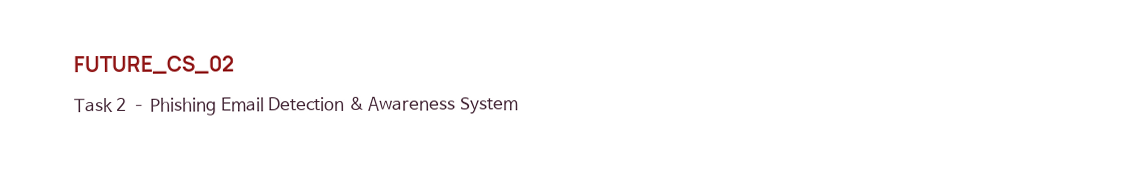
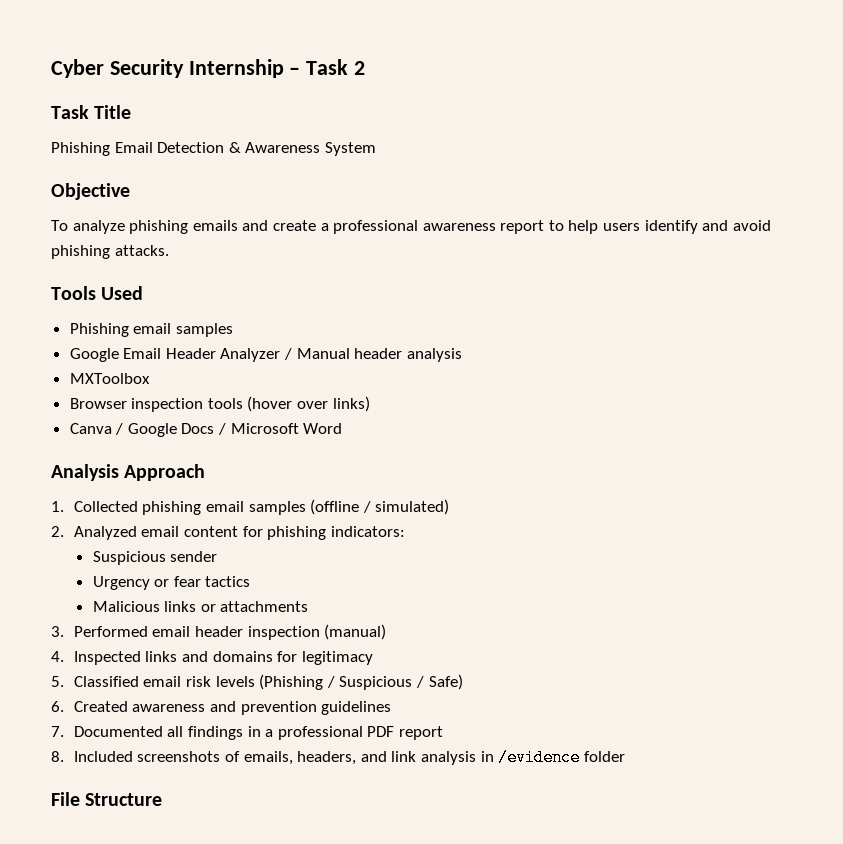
[73,55,234,75] [74,97,147,113] FUTURE_CS_02 // Task 2 – -> [51,59,366,78] [51,105,132,119] Cyber Security Internship – Task 2 // Task Title //
(519, 106) none -> [51,183,130,200] [51,220,771,234] [51,245,169,259] [51,286,144,300] [69,323,233,337] [69,348,462,362] [69,373,150,384] [69,396,370,412] [69,423,343,437] [51,464,206,481] [51,499,450,515] [51,526,405,540] [92,551,218,565] [92,576,251,590] [92,601,309,612] [51,624,387,640] [51,651,373,665] [51,674,463,690] [51,701,392,715] [51,726,444,740] [51,749,625,766] [51,792,163,806] // Objective // To analyze phishing emails and create a professional awareness report to help users identify and avoid phishing attacks. // Tools Used // Phishing email samples // Google Email Header Analyzer / Manual header analysis // MXToolbox // Browser inspection tools (hover over links) // Canva / Google Docs / Microsoft Word // Analysis Approach // 1. Collected phishing email samples (offline / simulated) // 2. Analyzed email content for phishing indicators: // Suspicious sender // Urgency or fear tactics // Malicious links or attachments // 3. Performed email header inspection (manual) // 4. Inspected links and domains for legitimacy // 5. Classified email risk levels (Phishing / Suspicious / Safe) // 6. Created awareness and prevention guidelines // 7. Documented all findings in a professional PDF report // 8. Included screenshots of emails, headers, and link analysis in /evidence folder // File Structure

